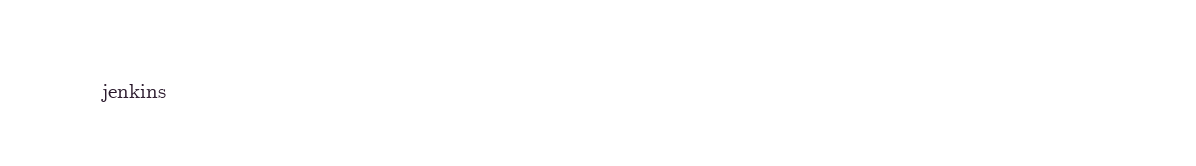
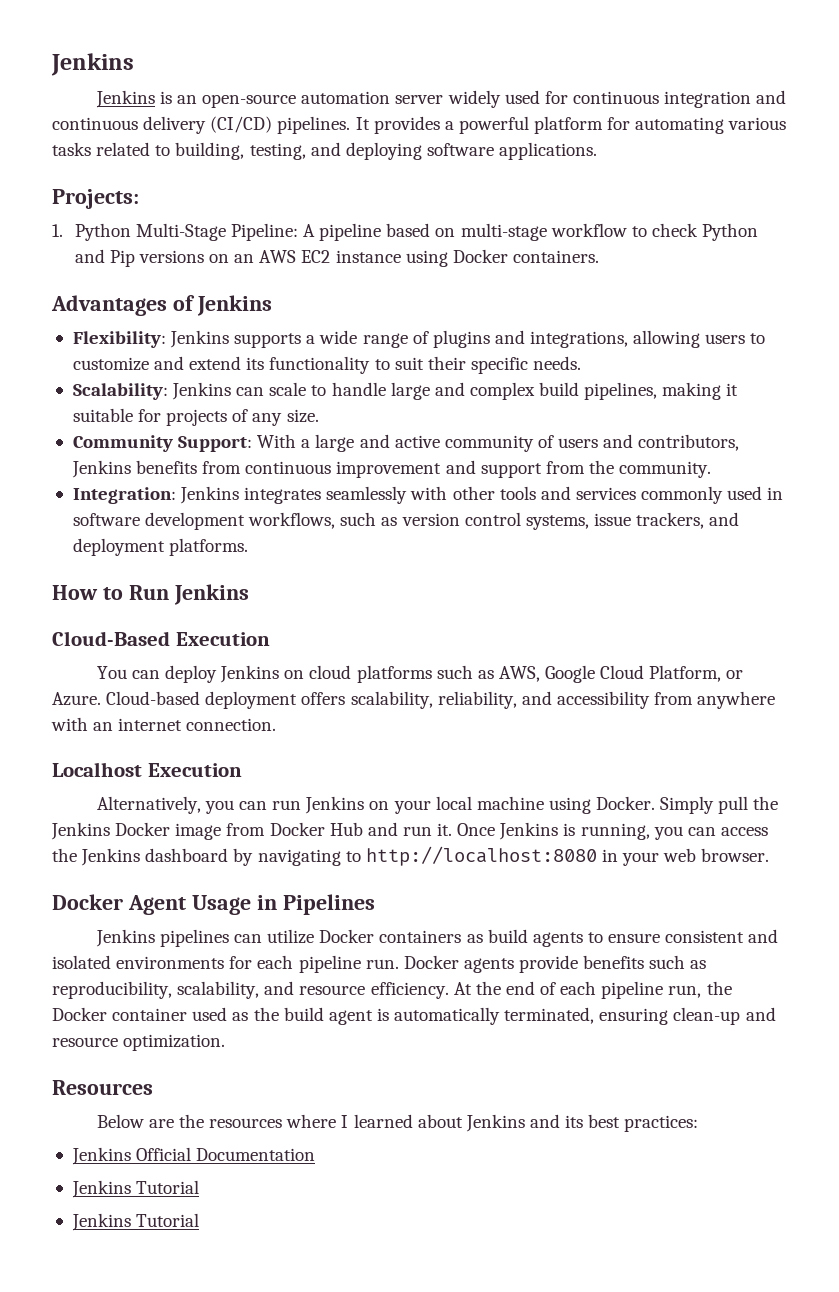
[101,84,166,102] jenkins -> [51,53,134,76] [95,90,787,108] [52,116,787,134] [52,142,598,160] [52,189,139,209] [52,223,759,241] [74,249,599,267] [51,295,272,316] [72,330,766,348] [72,356,582,374] [72,382,739,400] [72,408,319,426] [72,434,740,452] [71,460,712,478] [72,486,784,504] [72,512,740,530] [72,538,249,556] [52,584,249,605] [52,631,270,646] [96,665,744,683] [52,691,776,709] [51,717,277,731] [52,762,242,777] [96,796,779,814] [51,822,768,840] [52,846,770,866] [52,894,375,915] [95,929,779,947] [52,955,707,973] [52,981,732,999] [52,1007,776,1025] [52,1034,226,1051] [52,1080,153,1095] [96,1114,699,1132] [71,1147,316,1165] [71,1180,200,1198] [71,1213,200,1231] Jenkins // Jenkins is an open-source automation server widely used for continuous integration and continuous delivery (CI/CD) pipelines. It provides a powerful platform for automating various tasks related to building, testing, and deploying software applications. // Projects: // 1. Python Multi-Stage Pipeline: A pipeline based on multi-stage workflow to check Python and Pip versions on an AWS EC2 instance using Docker containers. // Advantages of Jenkins // Flexibility: Jenkins supports a wide range of plugins and integrations, allowing users to customize and extend its functionality to suit their specific needs. // Scalability: Jenkins can scale to handle large and complex build pipelines, making it suitable for projects of any size. // Community Support: With a large and active community of users and contributors, Jenkins benefits from continuous improvement and support from the community. // Integration: Jenkins integrates seamlessly with other tools and services commonly used in software development workflows, such as version control systems, issue trackers, and deployment platforms. // How to Run Jenkins // Cloud-Based Execution // You can deploy Jenkins on cloud platforms such as AWS, Google Cloud Platform, or Azure. Cloud-based deployment offers scalability, reliability, and accessibility from anywhere with an internet connection. // Localhost Execution // Alternatively, you can run Jenkins on your local machine using Docker. Simply pull the Jenkins Docker image from Docker Hub and run it. Once Jenkins is running, you can access the Jenkins dashboard by navigating to http://localhost:8080 in your web browser. // Docker Agent Usage in Pipelines // Jenkins pipelines can utilize Docker containers as build agents to ensure consistent and isolated environments for each pipeline run. Docker agents provide benefits such as reproducibility, scalability, and resource efficiency. At the end of each pipeline run, the Docker container used as the build agent is automatically terminated, ensuring clean-up and resource optimization. // Resources // Below are the resources where I learned about Jenkins and its best practices: // Jenkins Official Documentation // Jenkins Tutorial // Jenkins Tutorial

